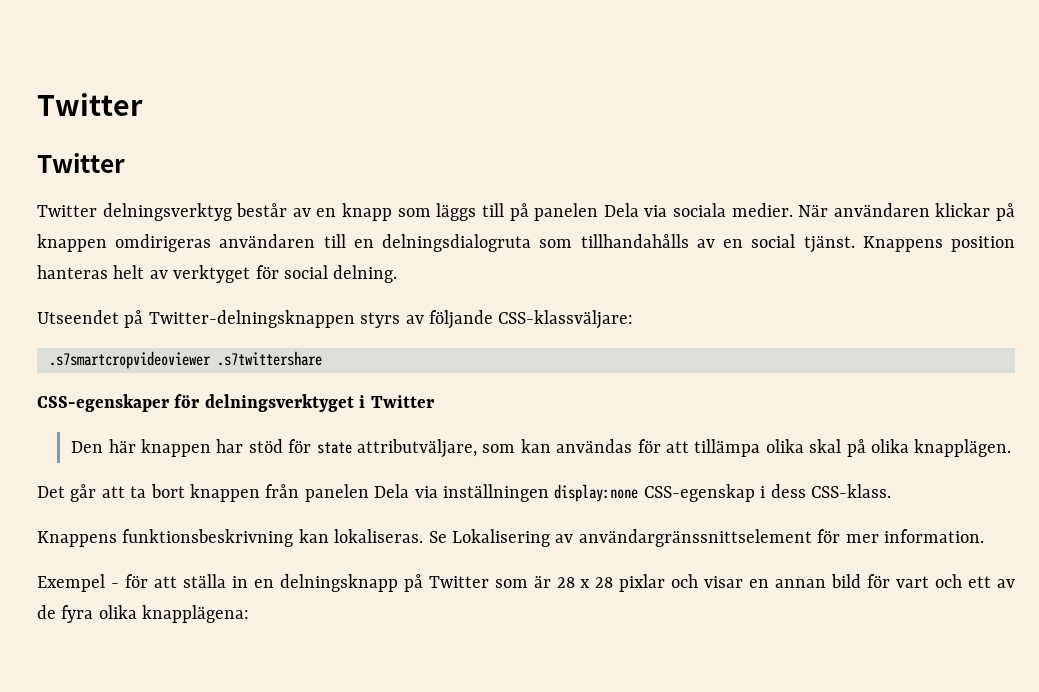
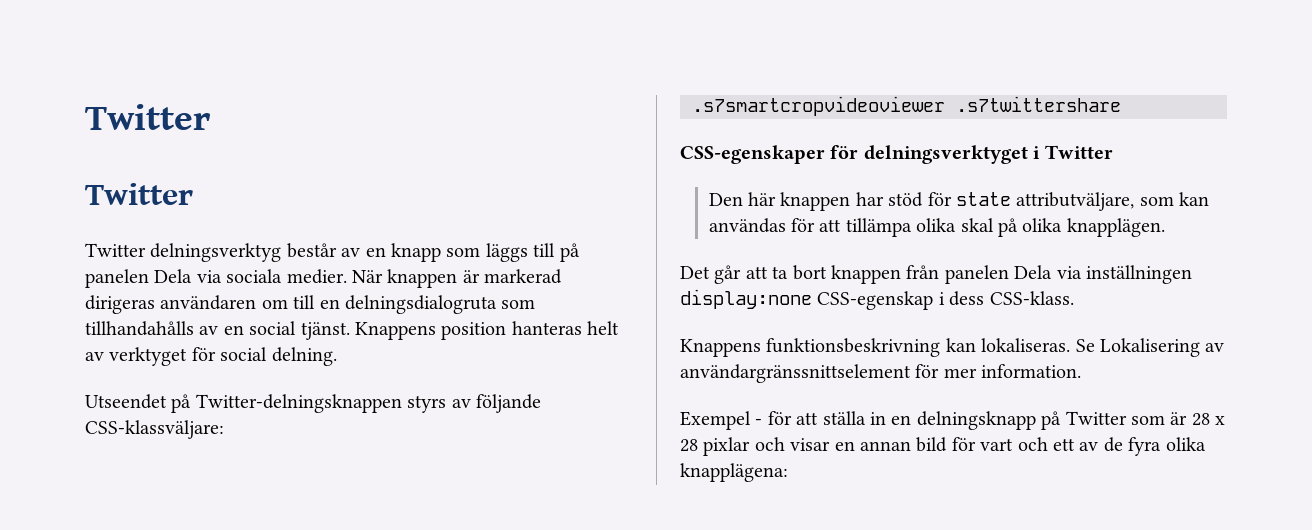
[833,203,1015,221] [37,234,316,252] användaren klickar på knappen omdirigeras användaren -> [387,269,563,288] [85,295,288,314] knappen är markerad dirigeras användaren om

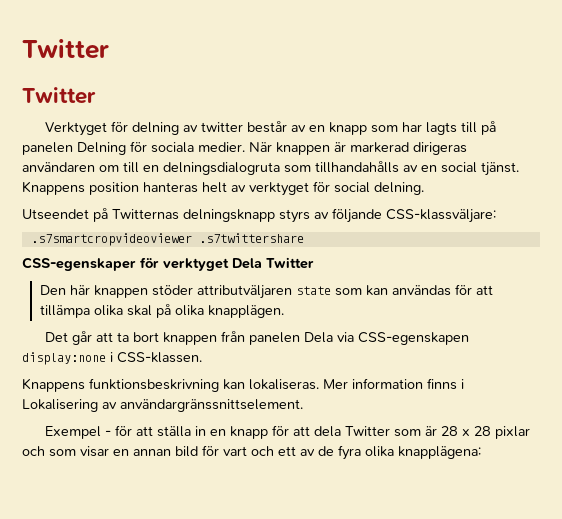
[85,243,282,262] Twitter delningsverktyg -> [44,121,243,136] Verktyget för delning av twitter
[485,243,528,262] läggs -> [401,122,457,135] har lagts
[154,269,222,283] Dela via -> [77,141,147,155] Delning för
[195,394,402,413] Twitter-delningsknappen -> [112,209,275,222] Twitternas delningsknapp
[863,145,1041,164] delningsverktyget i -> [163,258,262,271] verktyget Dela
[855,192,1135,211] har stöd för state attributväljare, -> [152,285,332,299] stöder attributväljaren state
[1086,265,1192,284] [680,289,1074,310] [680,338,1225,357] [680,364,1082,383] inställningen display:none CSS-egenskap i dess CSS-klass. // Knappens funktionsbeskrivning kan lokaliseras. Se Lokalisering av användargränssnittselement för mer information. -> [357,332,469,345] [22,352,202,365] [22,378,464,392] [22,399,303,412] CSS-egenskapen display:none i CSS-klassen. // Knappens funktionsbeskrivning kan lokaliseras. Mer information finns i Lokalisering av användargränssnittselement.
[916,411,1062,430] delningsknapp på -> [229,425,341,439] knapp för att dela
(785, 444) none -> [49,449,76,457] som

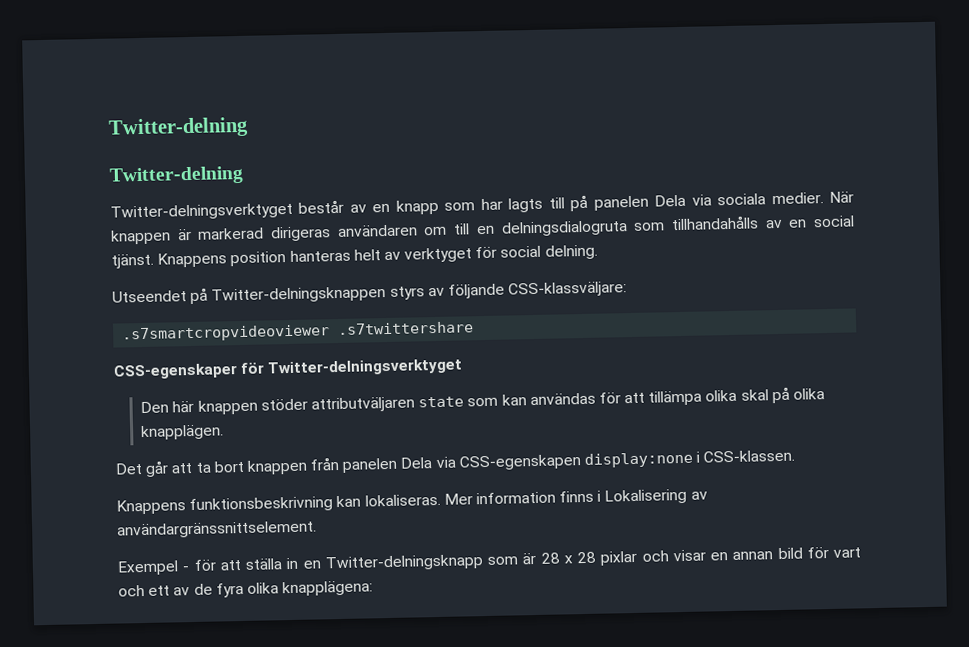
[22,39,109,59] [22,87,96,104] [44,121,243,136] Twitter // Twitter // Verktyget för delning av twitter -> [108,116,249,139] [109,165,244,186] [110,202,293,221] Twitter-delning // Twitter-delning // Twitter-delningsverktyget
[77,141,147,155] Delning för -> [654,194,712,207] Dela via
[112,209,275,222] Twitternas delningsknapp -> [211,285,387,304] Twitter-delningsknappen
[163,257,314,271] verktyget Dela Twitter -> [267,358,463,377] Twitter-delningsverktyget
[229,425,390,439] knapp för att dela Twitter -> [324,554,483,572] Twitter-delningsknapp
[49,449,76,457] som -> (669, 556) none

